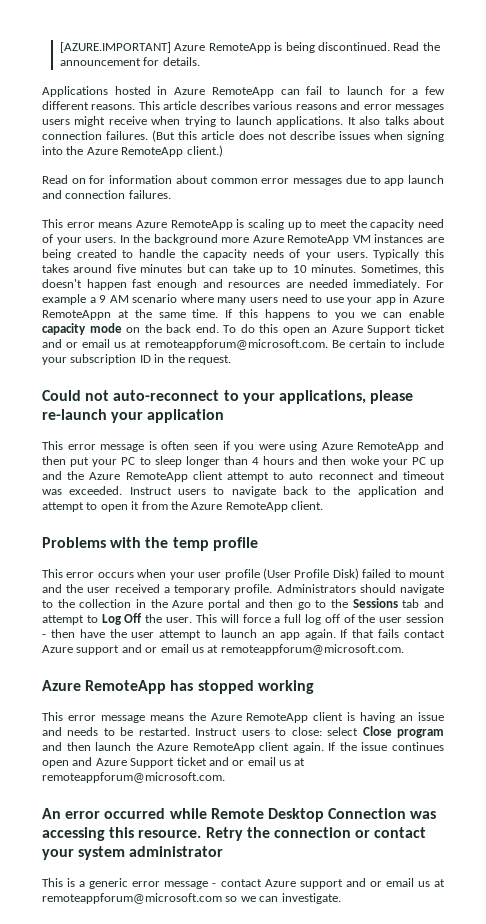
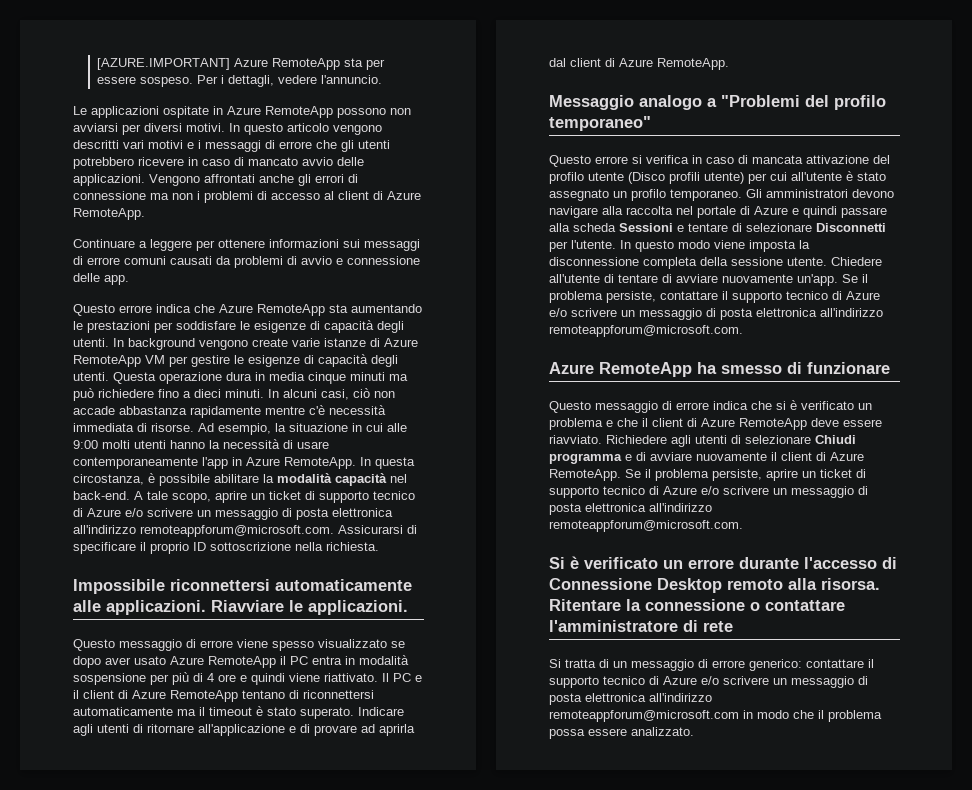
[274,42,440,53] [60,57,200,66] [42,86,446,97] [42,101,445,112] [42,116,445,127] [42,130,444,142] [42,145,223,157] [42,175,445,186] [42,190,171,199] [42,219,445,230] [42,234,445,245] [42,249,444,260] [42,264,444,275] [42,279,445,290] [42,294,444,305] [42,309,444,320] [42,323,446,335] [42,339,444,350] [42,354,231,365] [42,390,414,404] [42,409,225,423] [42,441,444,452] [42,456,444,467] [42,471,445,482] [42,486,445,497] [42,501,323,512] [42,537,258,551] [42,568,446,580] [42,584,444,595] [42,598,445,610] [42,613,444,625] [42,629,445,640] [42,644,404,655] [42,680,314,694] [42,712,445,723] [42,726,444,738] [42,742,444,753] [42,757,306,768] [42,772,225,783] [42,808,437,822] [42,827,427,841] [42,846,224,860] [42,878,445,889] [42,893,341,904] is being discontinued. Read the announcement for details. // Applications hosted in Azure RemoteApp can fail to launch for a few different reasons. This article describes various reasons and error messages users might receive when trying to launch applications. It also talks about connection failures. (But this article does not describe issues when signing into the Azure RemoteApp client.) // Read on for information about common error messages due to app launch and connection failures. // This error means Azure RemoteApp is scaling up to meet the capacity need of your users. In the background more Azure RemoteApp VM instances are being created to handle the capacity needs of your users. Typically this takes around five minutes but can take up to 10 minutes. Sometimes, this doesn't happen fast enough and resources are needed immediately. For example a 9 AM scenario where many users need to use your app in Azure RemoteAppn at the same time. If this happens to you we can enable capacity mode on the back end. To do this open an Azure Support ticket and or email us at remoteappforum@microsoft.com. Be certain to include your subscription ID in the request. // Could not auto-reconnect to your applications, please re-launch your application // This error message is often seen if you were using Azure RemoteApp and then put your PC to sleep longer than 4 hours and then woke your PC up and the Azure RemoteApp client attempt to auto reconnect and timeout was exceeded. Instruct users to navigate back to the application and attempt to open it from the Azure RemoteApp client. // Problems with the temp profile // This error occurs when your user profile (User Profile Disk) failed to mount and the user received a temporary profile. Administrators should navigate to the collection in the Azure portal and then go to the Sessions tab and attempt to Log Off the user. This will force a full log off of the user session - then have the user attempt to launch an app again. If that fails contact Azure support and or email us at remoteappforum@microsoft.com. // Azure RemoteApp has stopped working // This error message means the Azure RemoteApp client is having an issue and needs to be restarted. Instruct users to close: select Close program and then launch the Azure RemoteApp client again. If the issue continues open and Azure Support ticket and or email us at remoteappforum@microsoft.com. // An error occurred while Remote Desktop Connection was accessing this resource. Retry the connection or contact your system administrator // This is a generic error message - contact Azure support and or email us at remoteappforum@microsoft.com so we can investigate. -> [343,58,385,70] [96,75,382,87] [73,106,411,118] [73,123,382,135] [73,140,390,152] [73,157,364,169] [73,174,358,186] [73,191,421,203] [73,208,145,220] [73,239,420,251] [73,256,420,268] [73,273,129,285] [73,304,422,316] [73,320,404,333] [73,338,418,350] [73,354,398,367] [73,372,408,384] [73,388,395,401] [73,405,386,418] [73,423,407,435] [73,439,329,449] [73,457,415,469] [73,473,407,486] [73,491,415,503] [73,508,393,520] [73,525,417,537] [73,542,379,554] [73,579,412,594] [73,600,408,615] [73,639,405,651] [73,655,409,668] [73,672,422,685] [73,690,374,702] [73,706,404,719] [73,724,415,736] [549,58,729,70] [549,95,886,110] [549,116,651,131] [549,155,890,167] [549,171,886,184] [549,189,894,201] [549,206,887,218] [549,223,886,232] [549,240,810,252] [549,257,882,269] [549,274,868,286] [549,291,880,303] [549,308,883,320] [549,325,743,337] [549,362,890,377] [549,400,872,413] [549,418,882,430] [549,435,856,447] [549,452,864,464] [549,469,866,481] [549,486,868,498] [549,503,712,515] [549,520,743,532] [549,556,897,569] [549,578,880,593] [549,599,845,611] [549,620,733,632] [549,659,874,671] [549,676,868,688] [549,693,712,705] [549,710,882,722] [549,727,694,739] sta per essere sospeso. Per i dettagli, vedere l'annuncio. // Le applicazioni ospitate in Azure RemoteApp possono non avviarsi per diversi motivi. In questo articolo vengono descritti vari motivi e i messaggi di errore che gli utenti potrebbero ricevere in caso di mancato avvio delle applicazioni. Vengono affrontati anche gli errori di connessione ma non i problemi di accesso al client di Azure RemoteApp. // Continuare a leggere per ottenere informazioni sui messaggi di errore comuni causati da problemi di avvio e connessione delle app. // Questo errore indica che Azure RemoteApp sta aumentando le prestazioni per soddisfare le esigenze di capacità degli utenti. In background vengono create varie istanze di Azure RemoteApp VM per gestire le esigenze di capacità degli utenti. Questa operazione dura in media cinque minuti ma può richiedere fino a dieci minuti. In alcuni casi, ciò non accade abbastanza rapidamente mentre c'è necessità immediata di risorse. Ad esempio, la situazione in cui alle 9:00 molti utenti hanno la necessità di usare contemporaneamente l'app in Azure RemoteApp. In questa circostanza, è possibile abilitare la modalità capacità nel back-end. A tale scopo, aprire un ticket di supporto tecnico di Azure e/o scrivere un messaggio di posta elettronica all'indirizzo remoteappforum@microsoft.com. Assicurarsi di specificare il proprio ID sottoscrizione nella richiesta. // Impossibile riconnettersi automaticamente alle applicazioni. Riavviare le applicazioni. // Questo messaggio di errore viene spesso visualizzato se dopo aver usato Azure RemoteApp il PC entra in modalità sospensione per più di 4 ore e quindi viene riattivato. Il PC e il client di Azure RemoteApp tentano di riconnettersi automaticamente ma il timeout è stato superato. Indicare agli utenti di ritornare all'applicazione e di provare ad aprirla dal client di Azure RemoteApp. // Messaggio analogo a "Problemi del profilo temporaneo" // Questo errore si verifica in caso di mancata attivazione del profilo utente (Disco profili utente) per cui all'utente è stato assegnato un profilo temporaneo. Gli amministratori devono navigare alla raccolta nel portale di Azure e quindi passare alla scheda Sessioni e tentare di selezionare Disconnetti per l'utente. In questo modo viene imposta la disconnessione completa della sessione utente. Chiedere all'utente di tentare di avviare nuovamente un'app. Se il problema persiste, contattare il supporto tecnico di Azure e/o scrivere un messaggio di posta elettronica all'indirizzo remoteappforum@microsoft.com. // Azure RemoteApp ha smesso di funzionare // Questo messaggio di errore indica che si è verificato un problema e che il client di Azure RemoteApp deve essere riavviato. Richiedere agli utenti di selezionare Chiudi programma e di avviare nuovamente il client di Azure RemoteApp. Se il problema persiste, aprire un ticket di supporto tecnico di Azure e/o scrivere un messaggio di posta elettronica all'indirizzo remoteappforum@microsoft.com. // Si è verificato un errore durante l'accesso di Connessione Desktop remoto alla risorsa. Ritentare la connessione o contattare l'amministratore di rete // Si tratta di un messaggio di errore generico: contattare il supporto tecnico di Azure e/o scrivere un messaggio di posta elettronica all'indirizzo remoteappforum@microsoft.com in modo che il problema possa essere analizzato.

